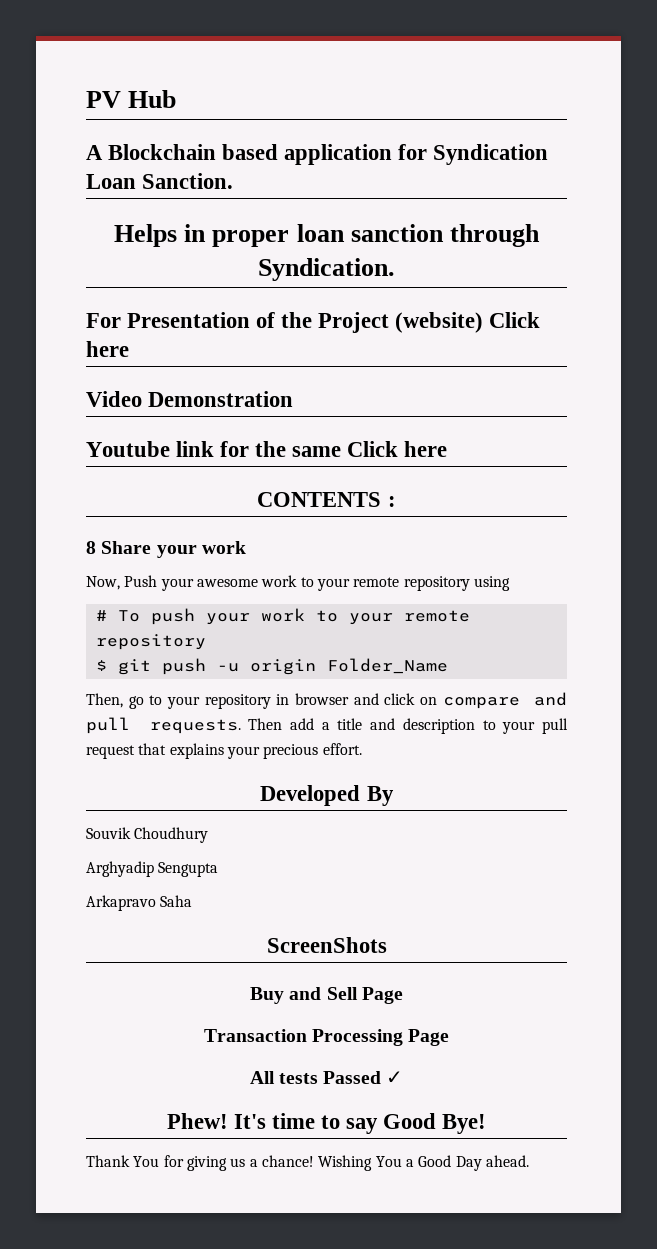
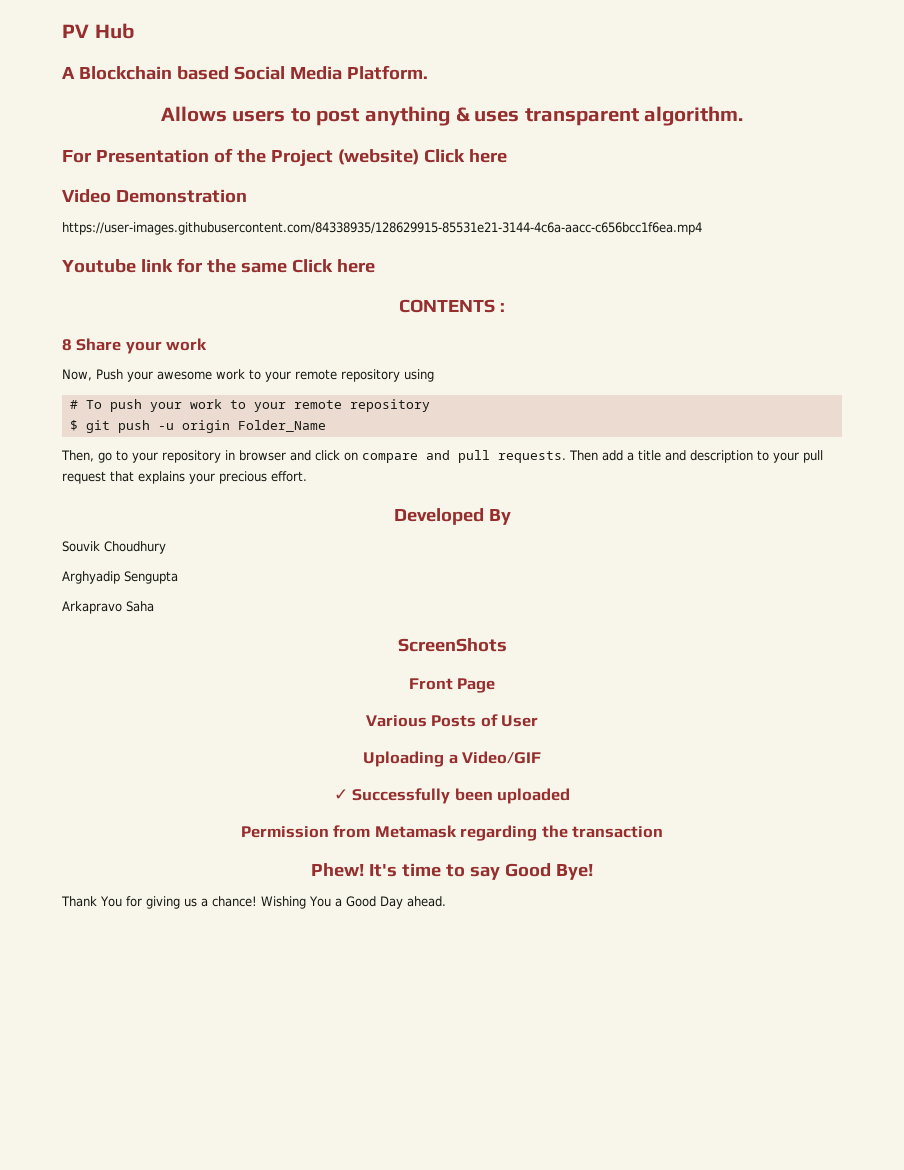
[284,144,549,165] [86,173,234,189] [114,224,540,247] [258,258,395,281] application for Syndication Loan Sanction. // Helps in proper loan sanction through Syndication. -> [233,65,428,80] [160,106,744,126] Social Media Platform. // Allows users to post anything & uses transparent algorithm.
(294, 399) none -> [62,222,702,235] // https://user-images.githubusercontent.com/84338935/128629915-85531e21-3144-4c6a-aacc-c656bcc1f6ea.mp4
[250,987,403,1004] [203,1029,450,1046] [249,1071,404,1084] Buy and Sell Page // Transaction Processing Page // All tests Passed ✓ -> [408,678,496,693] [365,714,539,727] [363,751,541,767] [333,788,571,804] [240,825,664,841] Front Page // Various Posts of User // Uploading a Video/GIF // ✓ Successfully been uploaded // Permission from Metamask regarding the transaction

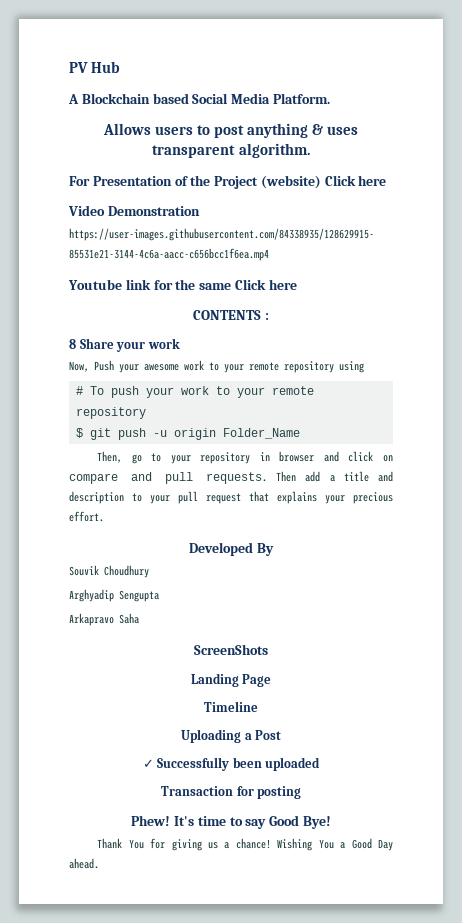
[408,678,453,690] Front -> [190,673,239,687] Landing
[365,714,539,727] Various Posts of User -> [204,701,258,712] Timeline
[461,751,541,764] Video/GIF -> [255,730,282,740] Post
[240,825,664,841] Permission from Metamask regarding the transaction -> [160,786,302,799] Transaction for posting

